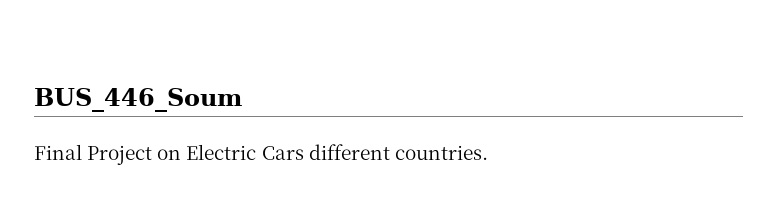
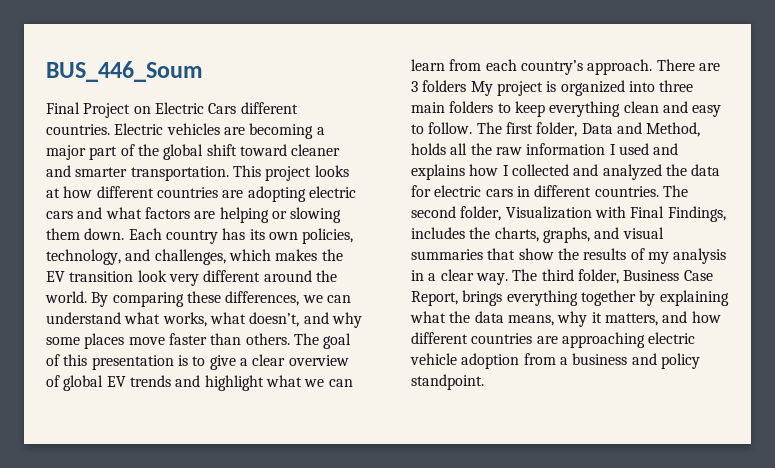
(488, 152) none -> [114,123,325,139] [46,144,341,160] [46,165,349,181] [46,186,356,202] [46,207,342,223] [46,228,354,244] [46,249,343,265] [46,270,337,286] [45,291,351,307] [46,312,362,328] [46,333,352,349] [46,354,349,370] [46,375,353,391] [411,59,720,75] [411,80,694,96] [411,101,722,117] [411,122,701,137] [411,143,679,155] [411,164,721,180] [411,185,688,197] [411,206,726,222] [411,227,664,243] [411,248,727,264] [411,269,713,285] [411,290,729,306] [410,311,721,327] [411,332,696,348] [410,353,700,369] [411,374,484,390] Electric vehicles are becoming a major part of the global shift toward cleaner and smarter transportation. This project looks at how different countries are adopting electric cars and what factors are helping or slowing them down. Each country has its own policies, technology, and challenges, which makes the EV transition look very different around the world. By comparing these differences, we can understand what works, what doesn’t, and why some places move faster than others. The goal of this presentation is to give a clear overview of global EV trends and highlight what we can learn from each country’s approach. There are 3 folders My project is organized into three main folders to keep everything clean and easy to follow. The first folder, Data and Method, holds all the raw information I used and explains how I collected and analyzed the data for electric cars in different countries. The second folder, Visualization with Final Findings, includes the charts, graphs, and visual summaries that show the results of my analysis in a clear way. The third folder, Business Case Report, brings everything together by explaining what the data means, why it matters, and how different countries are approaching electric vehicle adoption from a business and policy standpoint.

